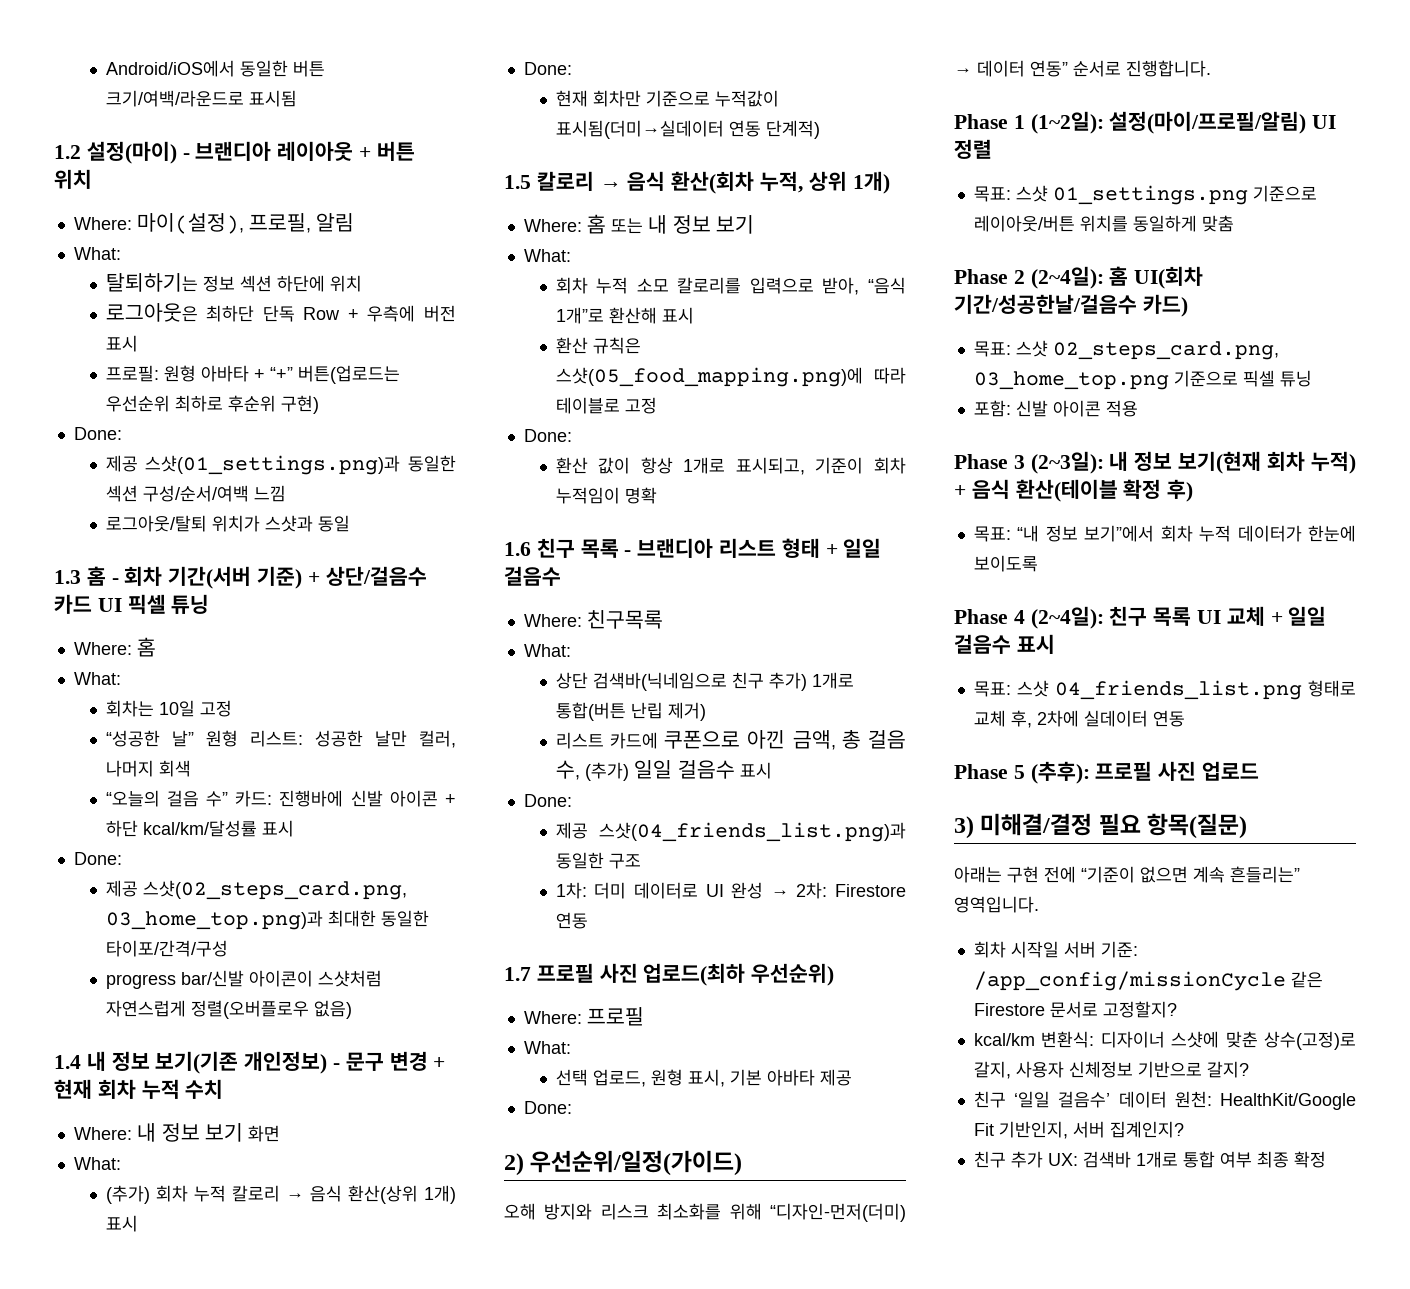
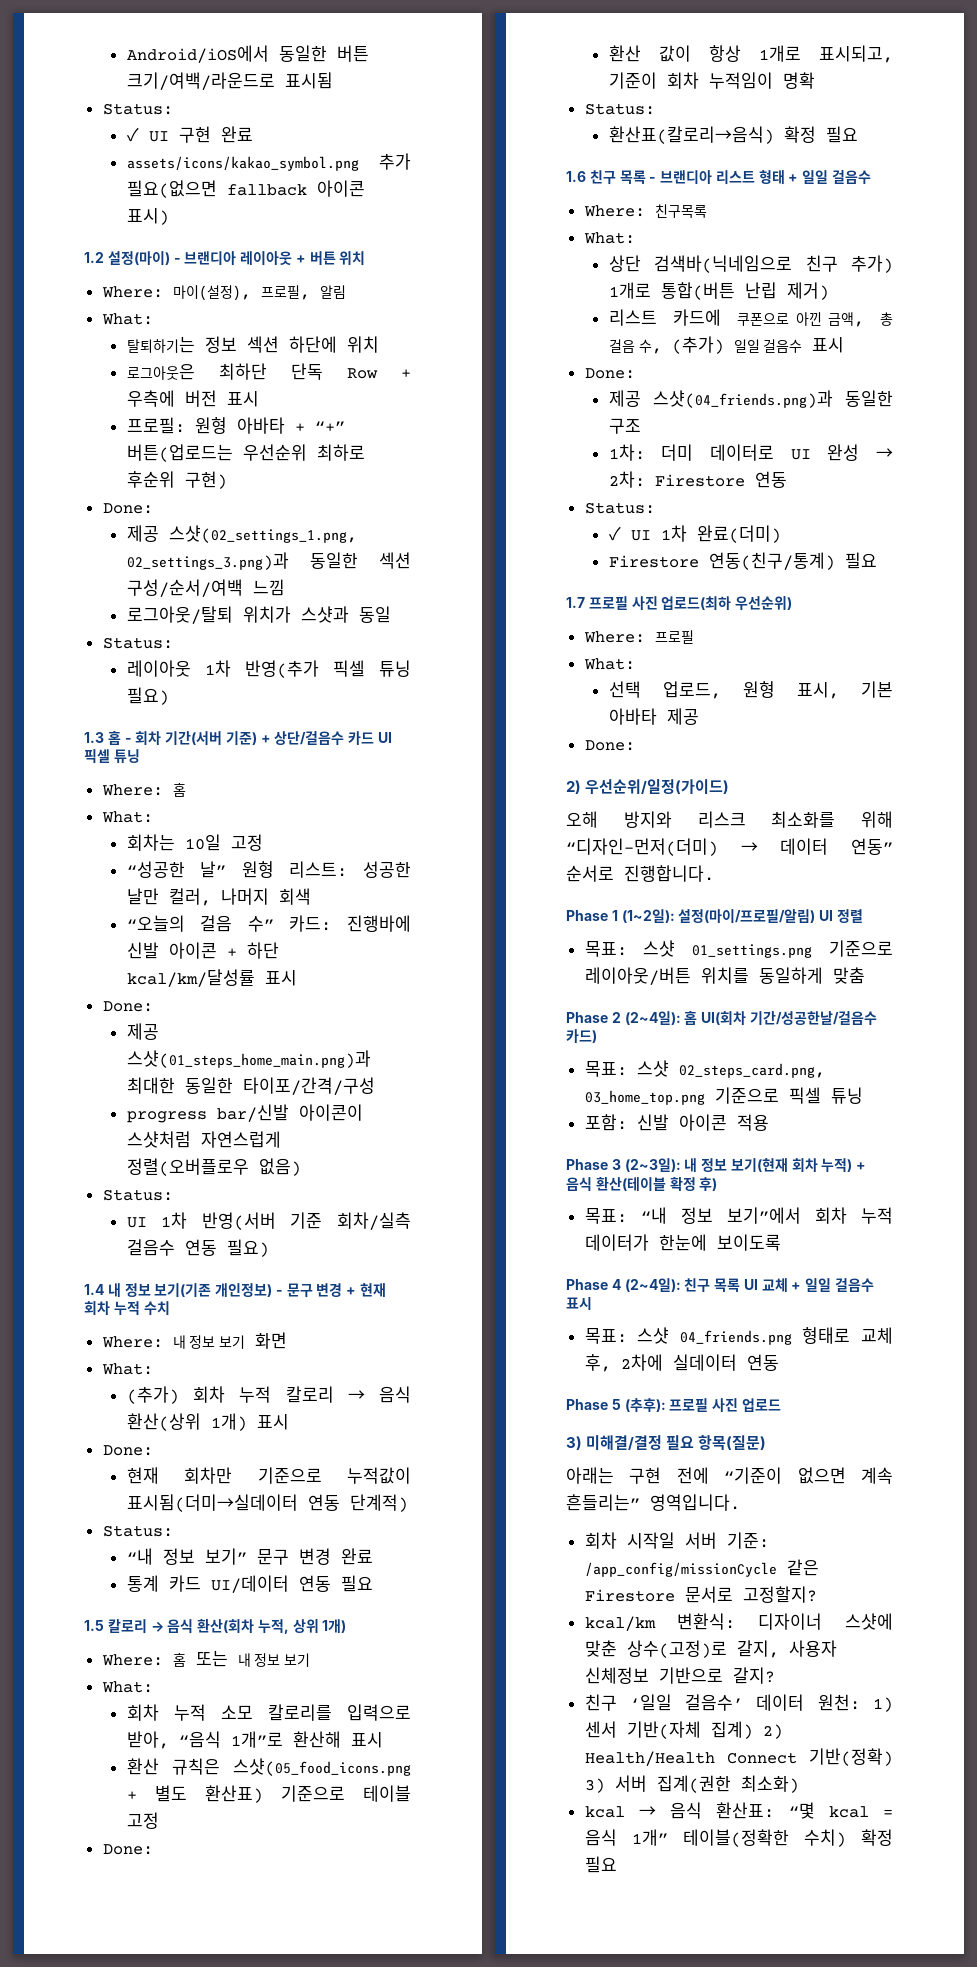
(297, 98) none -> [102,103,173,115] [126,126,253,143] [126,153,411,171] [126,180,365,198] [126,208,169,225] // Status: // ✓ UI 구현 완료 // assets/icons/kakao_symbol.png 추가 필요(없으면 fallback 아이콘 표시)
[145,455,401,475] 스샷(01_settings.png)과 -> [168,525,357,543] [126,552,289,570] 스샷(02_settings_1.png, 02_settings_3.png)과
(350, 523) none -> [102,637,173,649] [126,660,411,678] [126,687,169,705] // Status: // 레이아웃 1차 반영(추가 픽셀 튜닝 필요)
[142,880,407,900] [105,910,323,930] 스샷(02_steps_card.png, 03_home_top.png)과 -> [126,1050,371,1068] 스샷(01_steps_home_main.png)과
(352, 1009) none -> [102,1189,173,1201] [126,1212,411,1230] [126,1239,269,1257] // Status: // UI 1차 반영(서버 기준 회차/실측 걸음수 연동 필요)
(820, 129) none -> [102,1525,173,1537] [126,1548,373,1565] [126,1575,373,1593] // Status: // “내 정보 보기” 문구 변경 완료 // 통계 카드 UI/데이터 연동 필요
[555,367,906,387] [555,397,620,414] 스샷(05_food_mapping.png)에 따라 테이블로 -> [232,1758,411,1776] [126,1785,411,1803] 스샷(05_food_icons.png + 별도 환산표) 기준으로 테이블
(657, 495) none -> [584,103,655,115] [608,126,858,144] // Status: // 환산표(칼로리→음식) 확정 필요
[599,822,906,842] 스샷(04_friends_list.png)과 -> [652,390,833,408] 스샷(04_friends.png)과
(588, 920) none -> [584,502,655,514] [608,525,781,543] [608,552,877,570] // Status: // ✓ UI 1차 완료(더미) // Firestore 연동(친구/통계) 필요
[1054,680,1302,700] 04_friends_list.png -> [679,1330,792,1345] 04_friends.png
[1220,1093,1356,1110] [973,1121,1184,1139] [973,1151,1326,1168] HealthKit/Google Fit 기반인지, 서버 집계인지? // 친구 추가 UX: 검색바 1개로 통합 여부 최종 확정 -> [873,1697,893,1712] [584,1721,783,1739] [584,1748,893,1766] [584,1775,799,1793] [584,1802,893,1819] [584,1829,893,1847] [584,1856,617,1873] 1) 센서 기반(자체 집계) 2) Health/Health Connect 기반(정확) 3) 서버 집계(권한 최소화) // kcal → 음식 환산표: “몇 kcal = 음식 1개” 테이블(정확한 수치) 확정 필요

